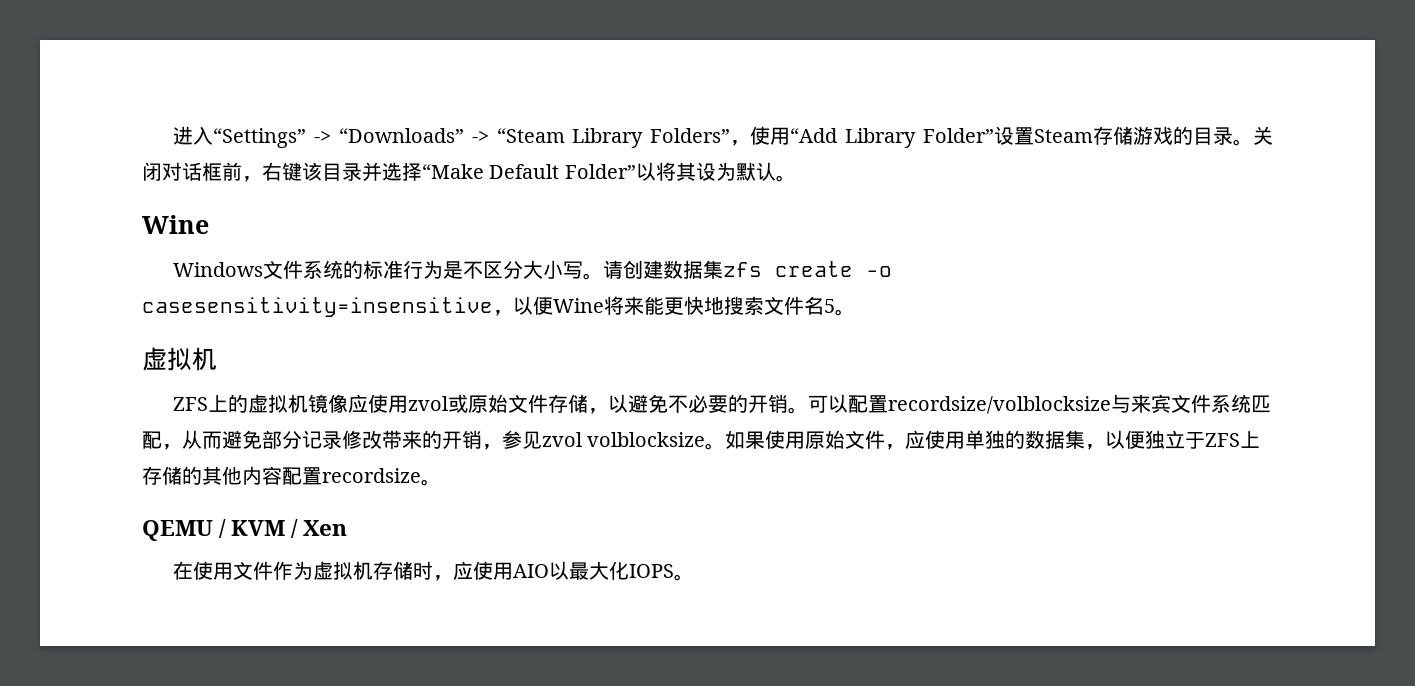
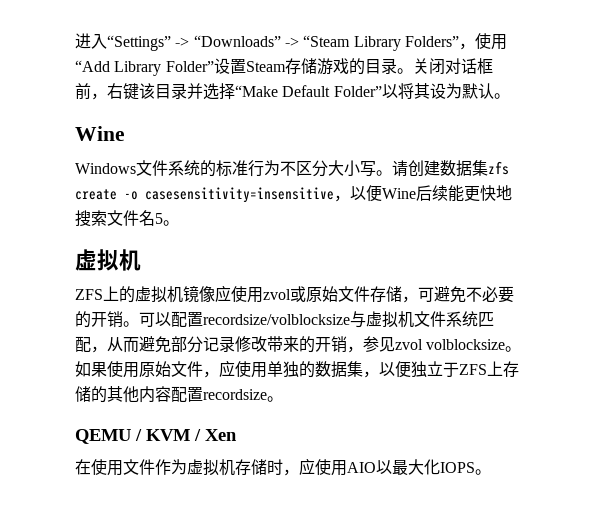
[443,261,464,279] 是 -> (280, 168) none
[604,296,644,315] 将来 -> [416,185,448,201] 后续
[608,394,629,413] 以 -> [418,287,434,302] 可
[1131,394,1172,414] 来宾 -> [366,311,414,328] 虚拟机

